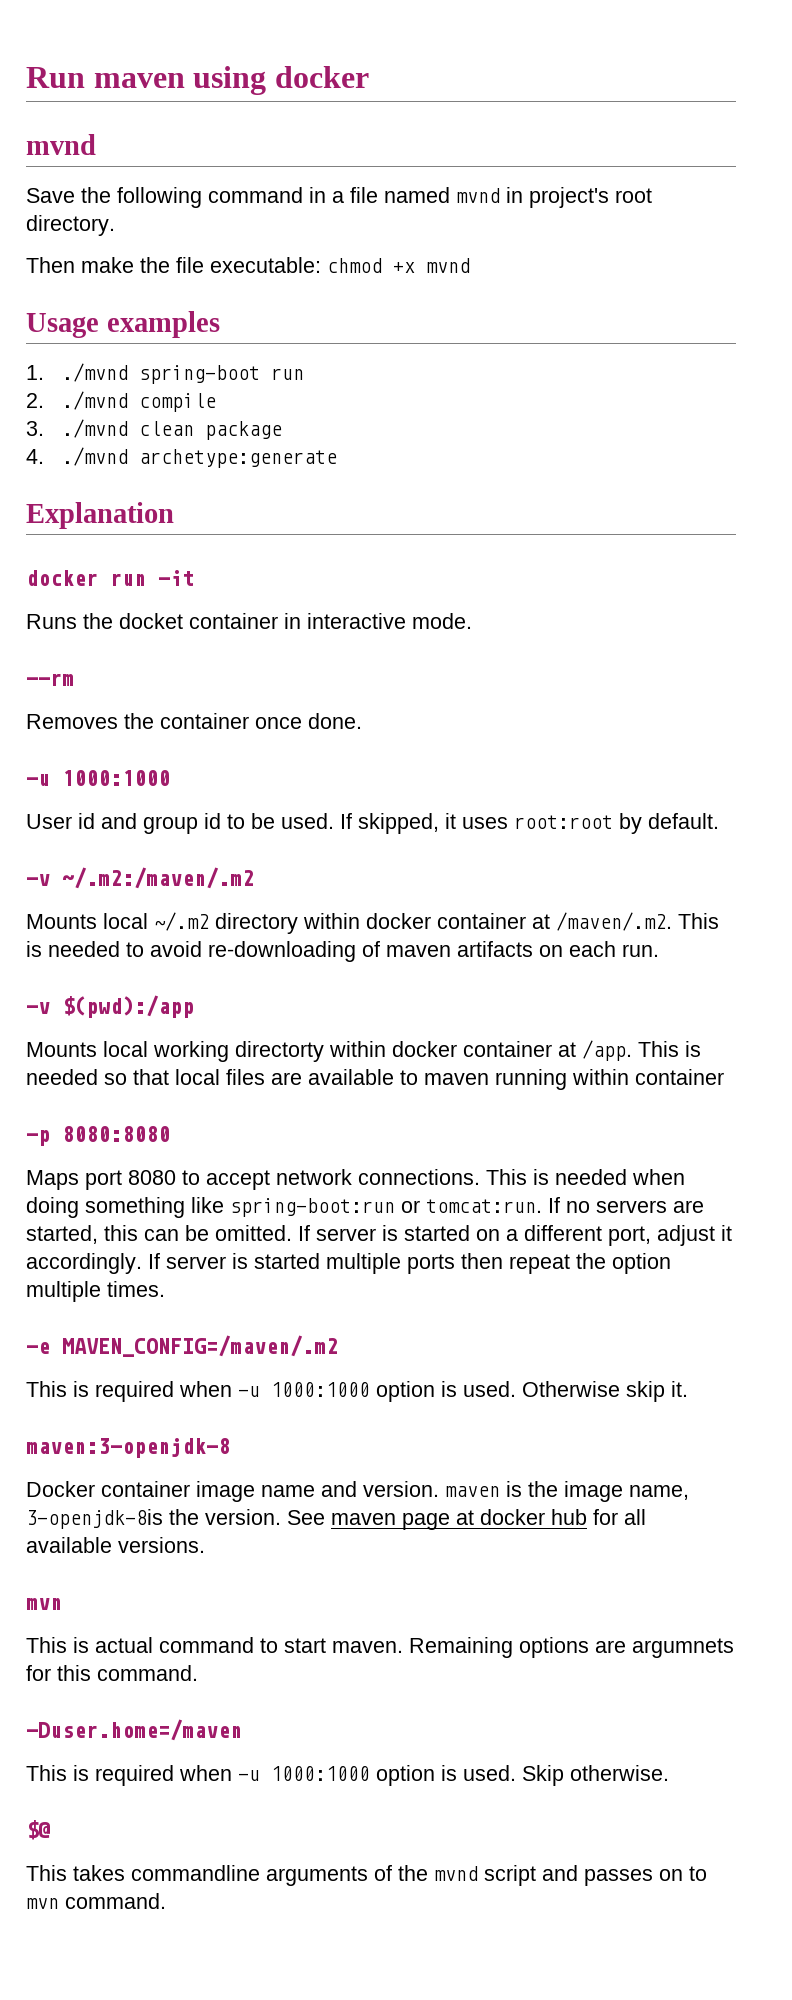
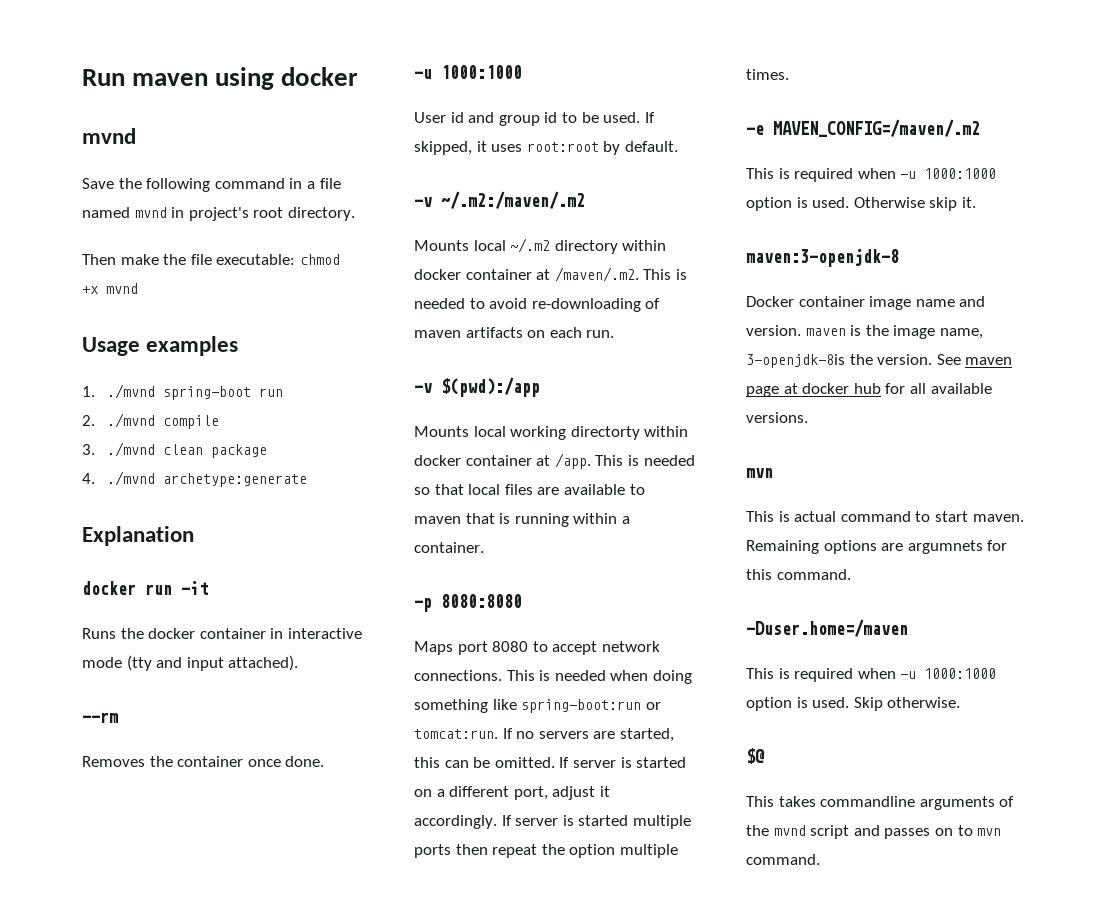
[119,613,183,629] docket -> [148,628,196,639] docker
[412,613,472,629] mode. -> [82,655,299,671] mode (tty and input attached).
[495,1069,724,1090] running within container -> [465,513,630,527] [414,542,484,553] that is running within a container.

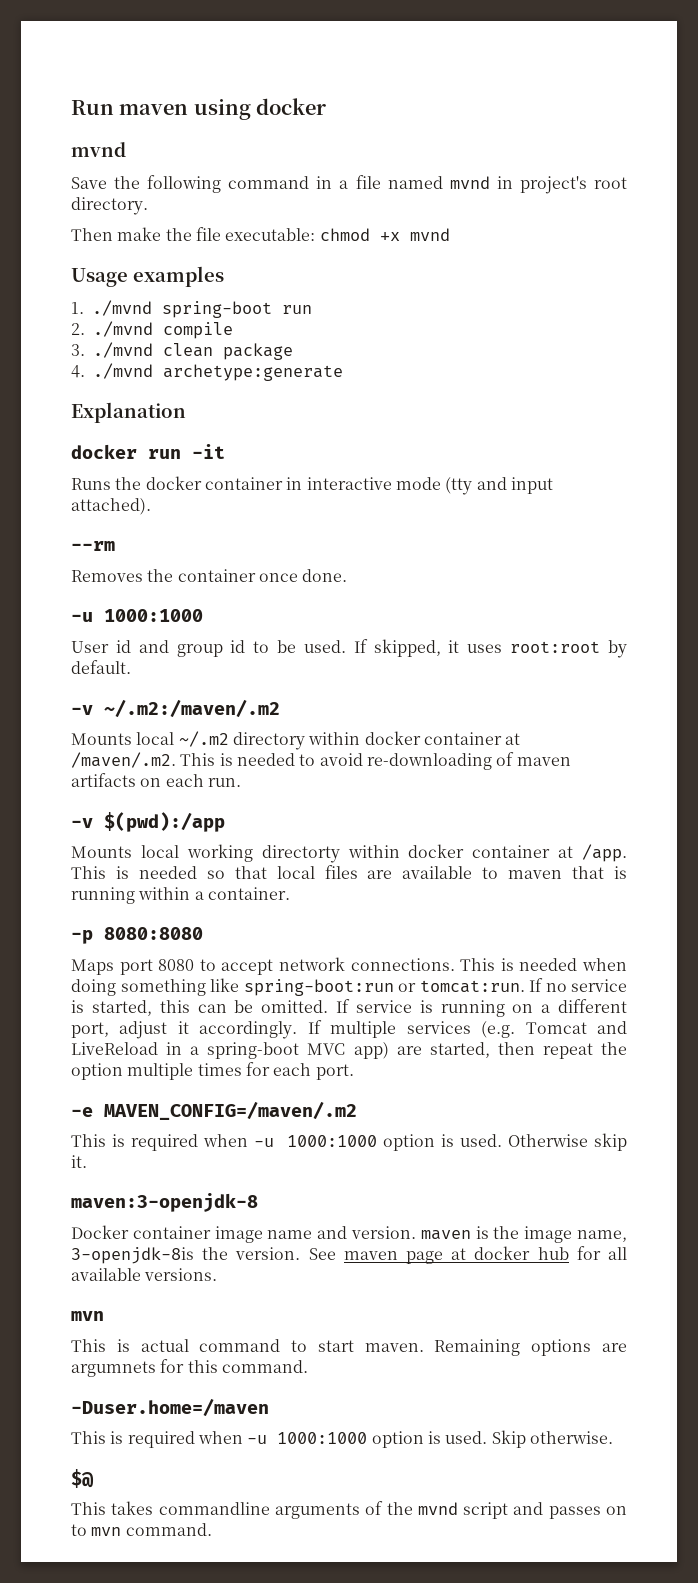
[538,731,616,739] servers are -> [571,979,627,992] [71,1000,84,1013] service is
[572,757,687,768] server is started -> [355,1000,505,1017] service is running
[515,815,691,829] [414,844,451,858] server is started multiple ports -> [330,1021,628,1038] [71,1042,490,1059] multiple services (e.g. Tomcat and LiveReload in a spring-boot MVC app) are started,
[746,69,789,80] times. -> [197,1062,354,1080] times for each port.

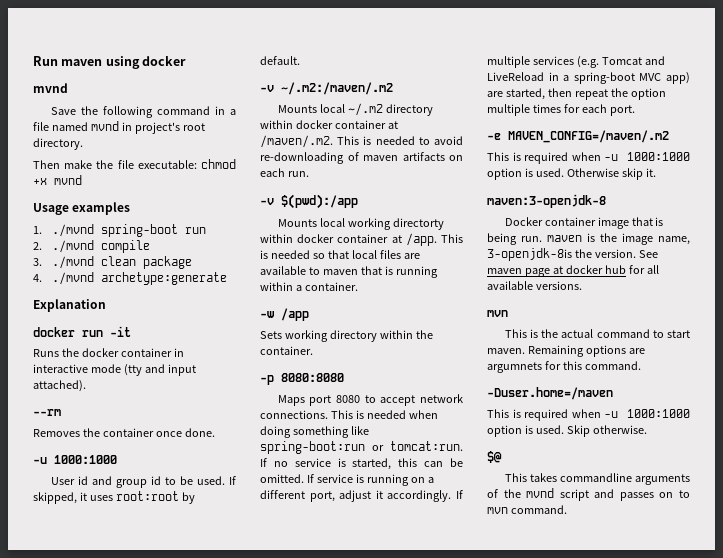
(290, 893) none -> [260,308,309,321] [260,330,433,342] [260,346,313,355] // -w /app // Sets working directory within the container.
[267,1226,416,1239] name and version. -> [631,217,664,226] [487,233,542,245] that is being run.
(130, 1345) none -> [541,329,559,338] the

